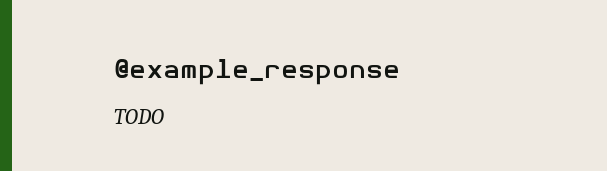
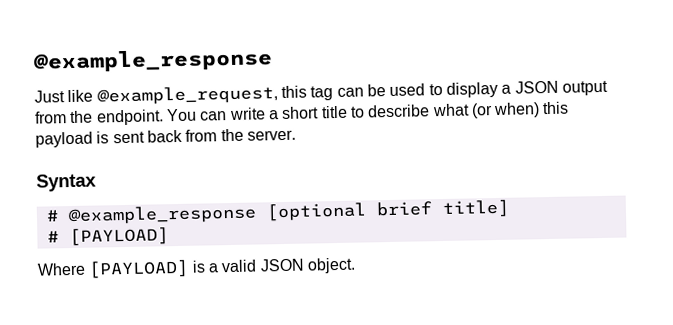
[114,109,164,124] TODO -> [34,80,608,106] [34,101,570,126] [35,128,296,148] [36,173,97,192] [45,199,510,226] [46,227,169,247] [37,257,356,279] Just like @example_request, this tag can be used to display a JSON output from the endpoint. You can write a short title to describe what (or when) this payload is sent back from the server. // Syntax // # @example_response [optional brief title] // # [PAYLOAD] // Where [PAYLOAD] is a valid JSON object.

